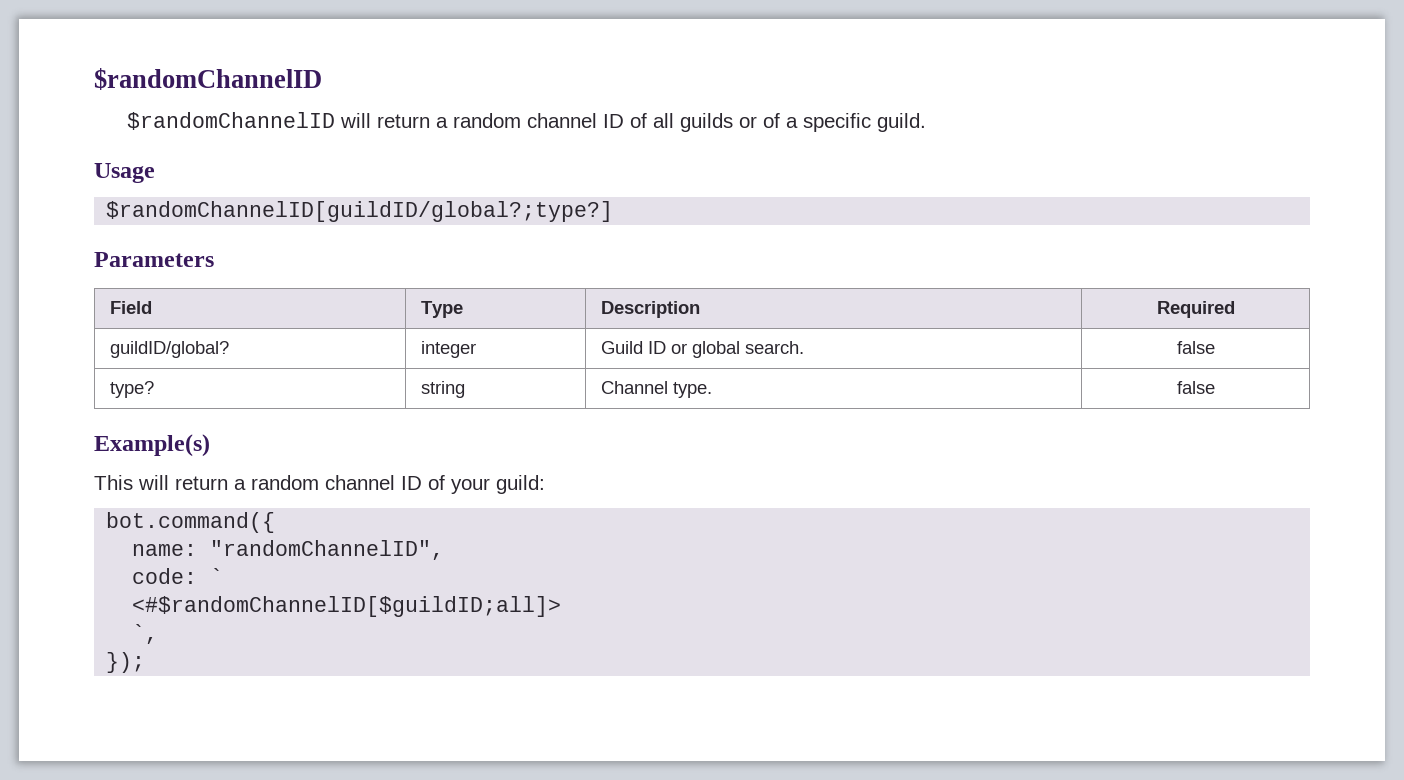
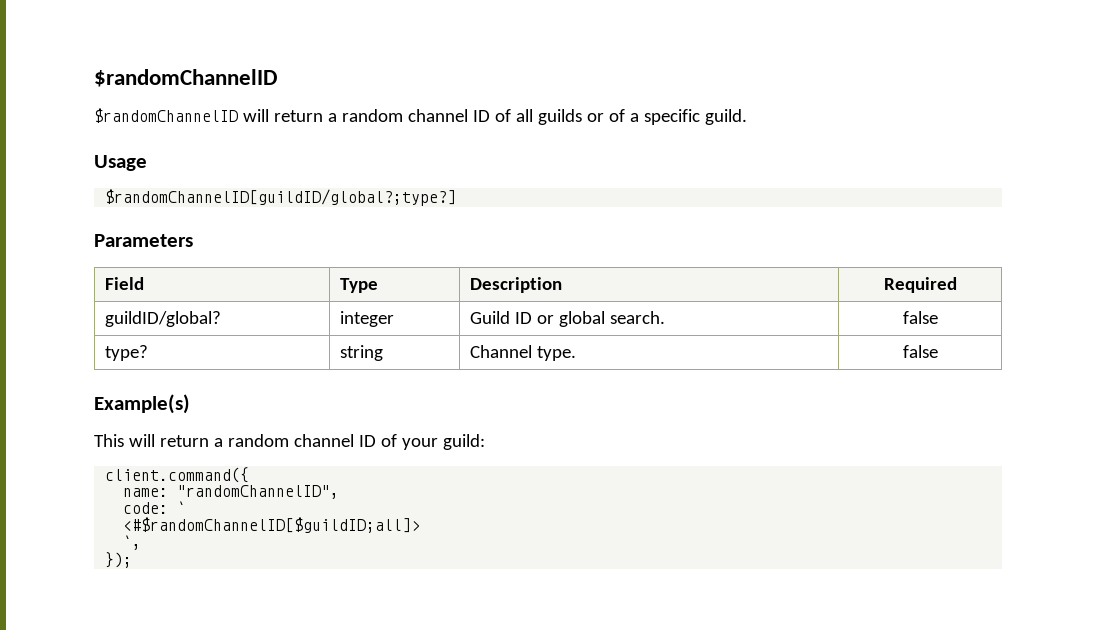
[106,512,276,533] bot.command({ -> [105,467,250,483] client.command({

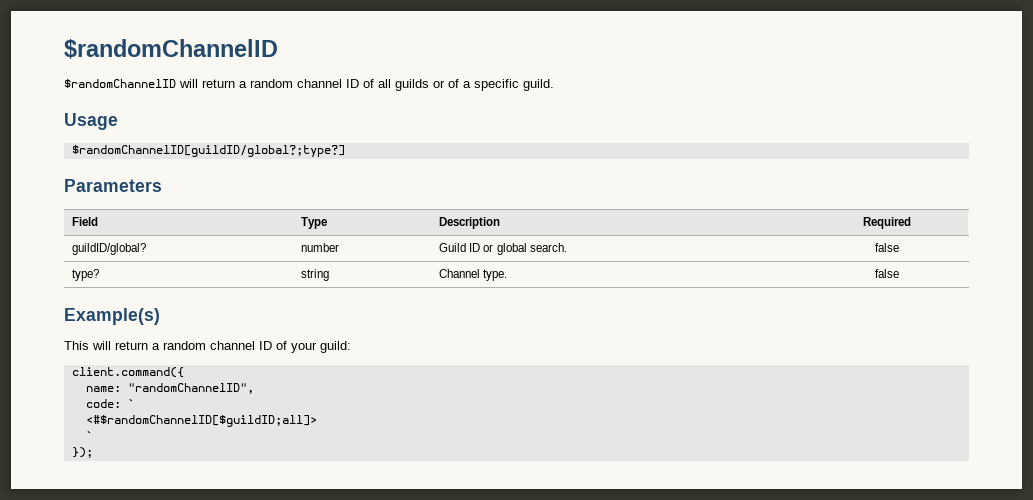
[339,311,394,327] integer -> [301,243,340,252] number
[123,535,142,550] `, -> [85,431,93,440] `

